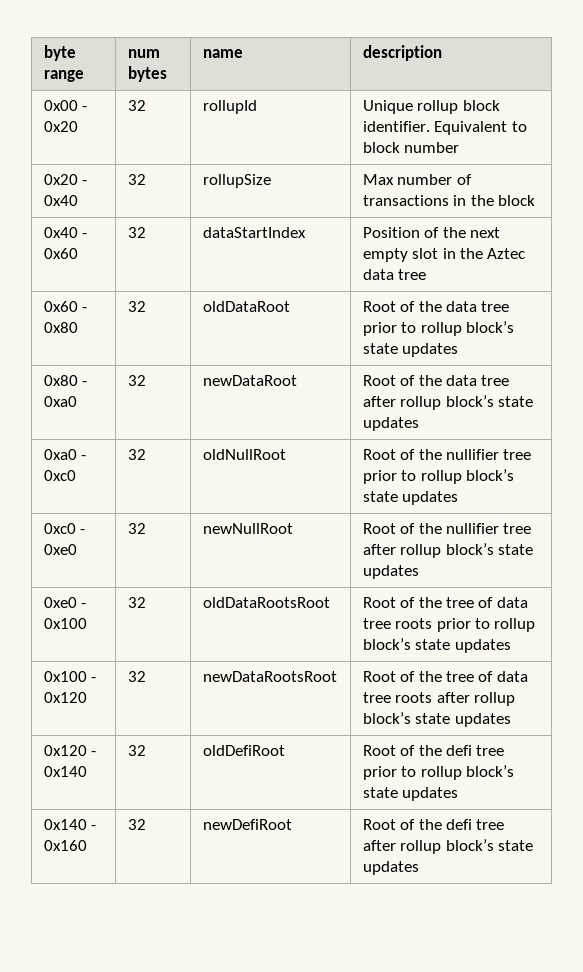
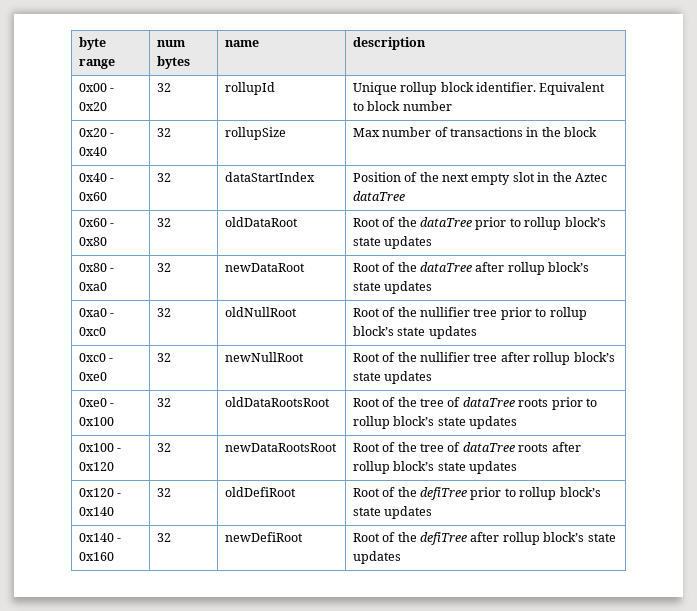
[362,269,427,280] data tree -> [352,191,405,201] dataTree
[445,301,510,312] data tree -> [420,217,473,227] dataTree
[445,375,510,386] data tree -> [420,262,473,272] dataTree
[496,597,528,608] [362,618,391,629] data tree -> [462,397,515,407] dataTree
[496,671,528,682] [362,692,391,703] data tree -> [462,442,515,452] dataTree
[445,745,505,756] defi tree -> [420,487,468,500] defiTree
[445,819,505,830] defi tree -> [420,532,468,545] defiTree

